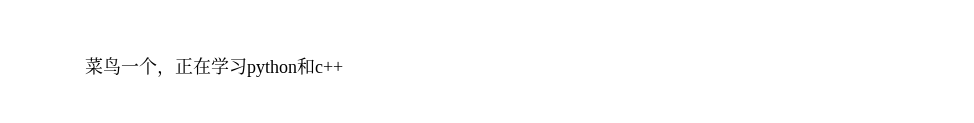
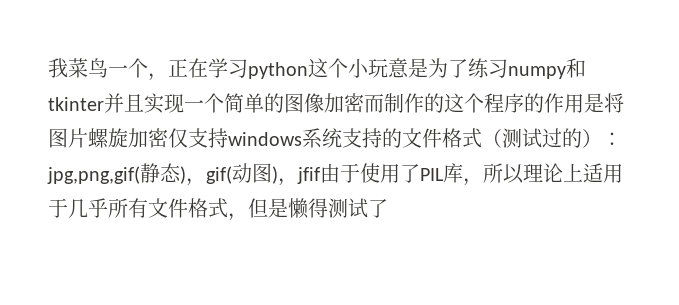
(85, 66) none -> [48,58,68,78] 我
[297,57,343,75] 和c++ -> [308,58,586,79] [48,93,624,114] [48,128,622,148] [47,163,623,186] [48,198,388,221] 这个小玩意是为了练习numpy和tkinter并且实现一个简单的图像加密而制作的这个程序的作用是将图片螺旋加密仅支持windows系统支持的文件格式（测试过的）：jpg,png,gif(静态)，gif(动图)，jfif由于使用了PIL库，所以理论上适用于几乎所有文件格式，但是懒得测试了

